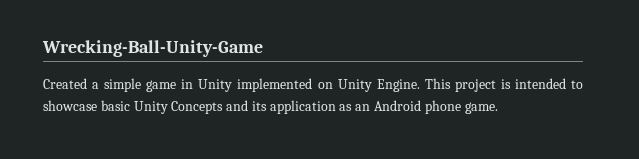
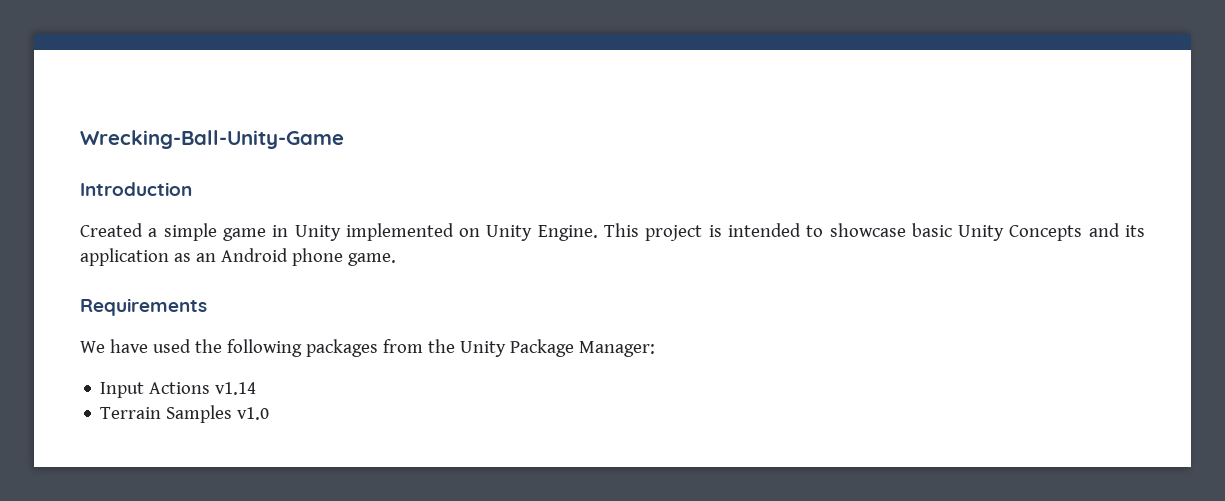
(263, 48) none -> [80,182,192,196] // Introduction
(498, 108) none -> [80,298,207,316] [80,339,655,357] [100,382,257,398] [100,405,270,423] // Requirements // We have used the following packages from the Unity Package Manager: // Input Actions v1.14 // Terrain Samples v1.0

